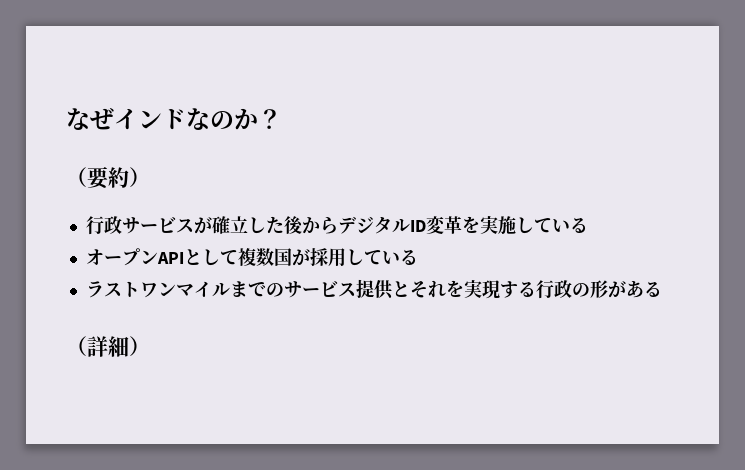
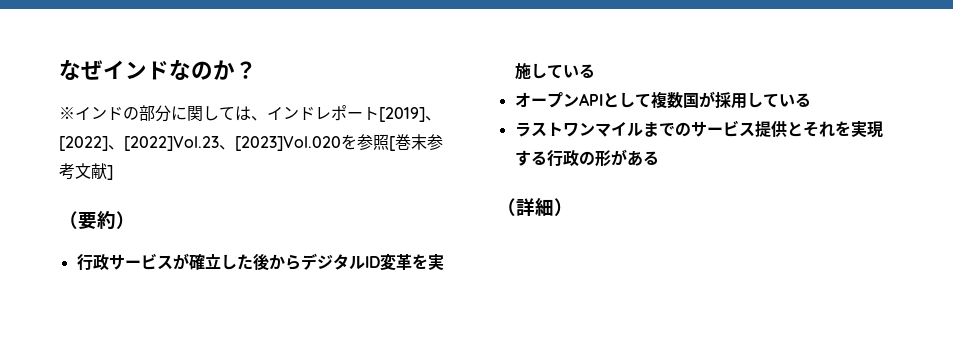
(282, 119) none -> [59,105,441,122] [59,134,443,151] [59,163,113,180] // ※インドの部分に関しては、インドレポート[2019]、[2022]、[2022]Vol.23、[2023]Vol.020を参照[巻末参考文献]

